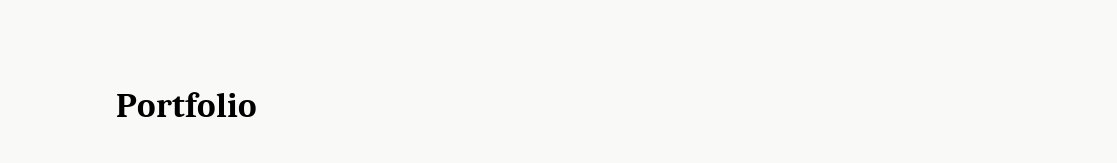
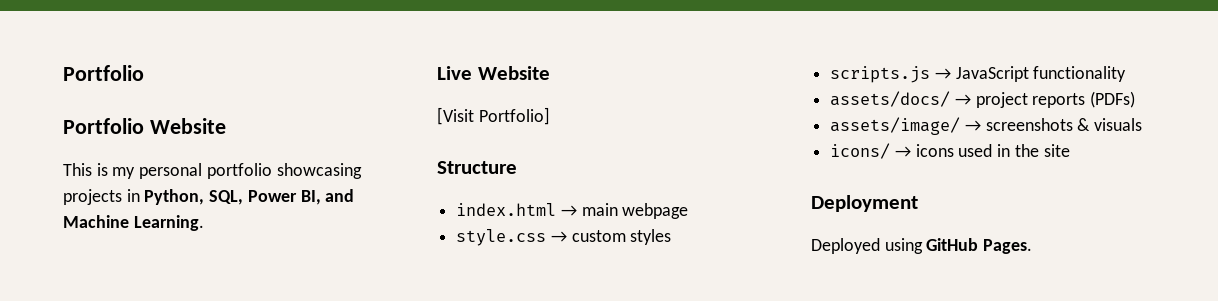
[116,92,257,117] Portfolio -> [63,65,144,81] [63,118,226,134] [63,163,362,179] [63,189,355,205] [63,215,204,231] [437,66,550,80] [437,107,550,125] [437,161,517,174] [456,203,689,219] [456,229,672,246] [830,66,1127,83] [830,91,1136,108] [830,117,1143,135] [830,143,1070,159] [811,195,918,212] [811,238,1033,254] Portfolio // Portfolio Website // This is my personal portfolio showcasing projects in Python, SQL, Power BI, and Machine Learning. // Live Website // [Visit Portfolio] // Structure // index.html → main webpage // style.css → custom styles // scripts.js → JavaScript functionality // assets/docs/ → project reports (PDFs) // assets/image/ → screenshots & visuals // icons/ → icons used in the site // Deployment // Deployed using GitHub Pages.

